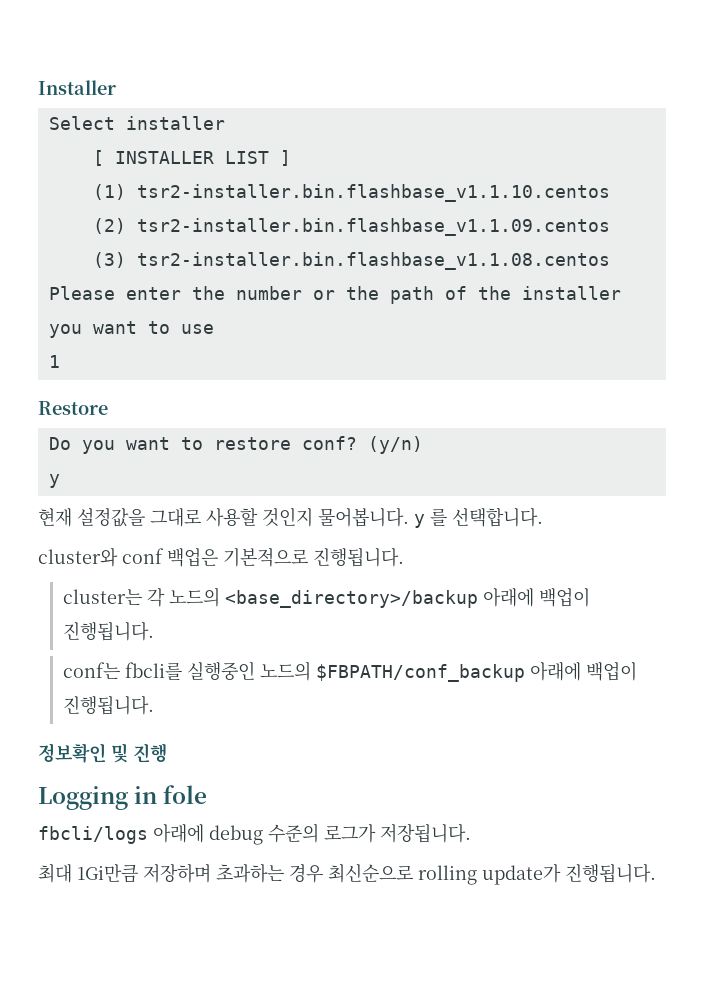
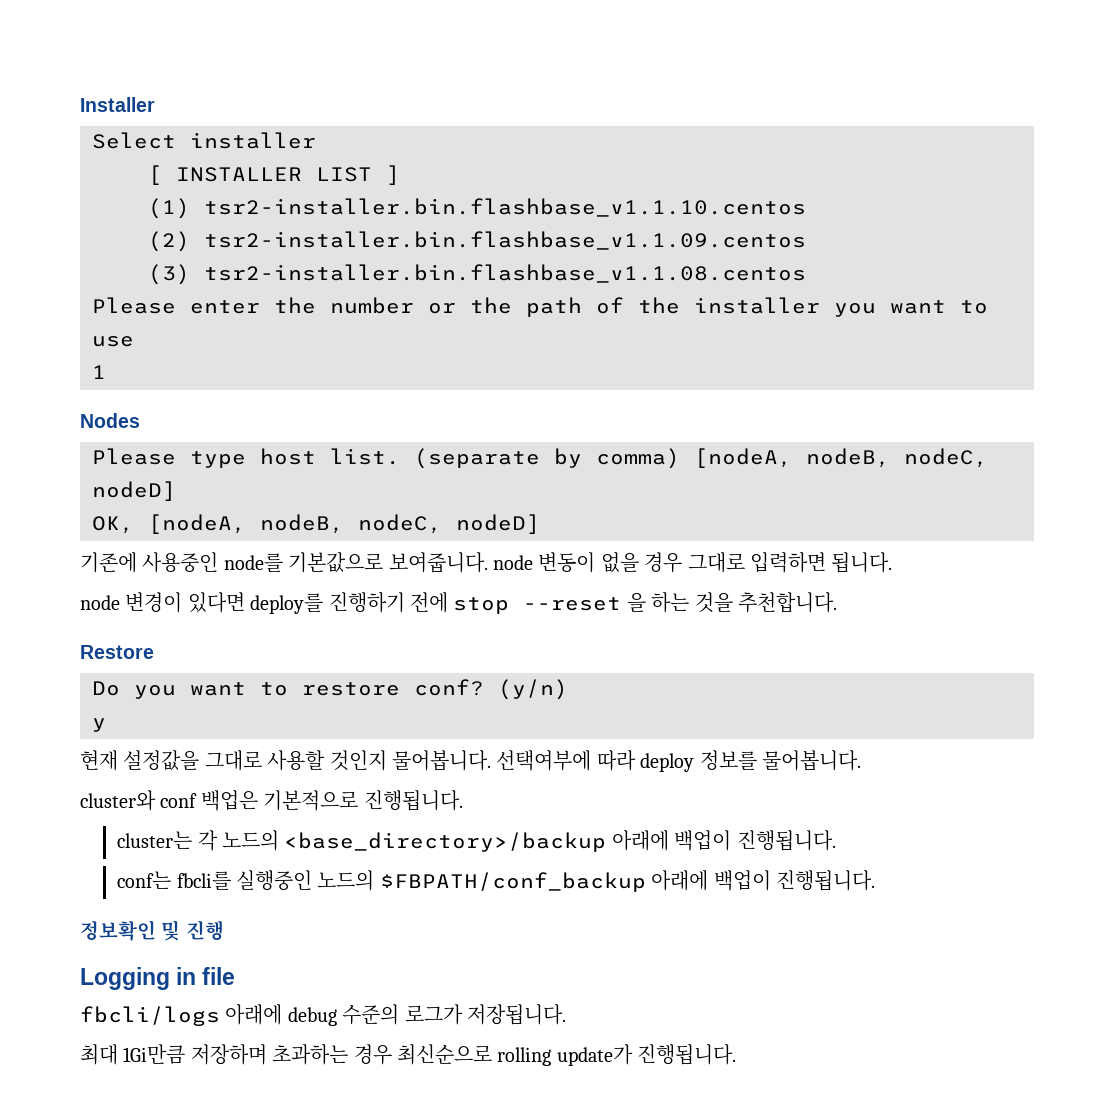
(60, 361) none -> [80,413,140,428] [92,448,988,469] [92,481,176,501] [92,514,540,534] [80,552,893,573] [80,592,837,614] // Nodes // Please type host list. (separate by comma) [nodeA, nodeB, nodeC, nodeD] // OK, [nodeA, nodeB, nodeC, nodeD] // 기존에 사용중인 node를 기본값으로 보여줍니다. node 변동이 없을 경우 그대로 입력하면 됩니다. // node 변경이 있다면 deploy를 진행하기 전에 stop --reset 을 하는 것을 추천합니다.
[414,507,543,528] y 를 선택합니다. -> [496,750,861,772] 선택여부에 따라 deploy 정보를 물어봅니다.
[163,785,208,804] fole -> [202,967,236,985] file

